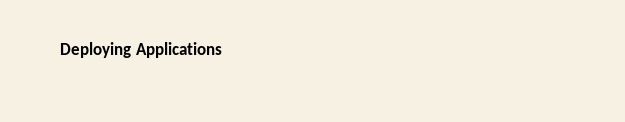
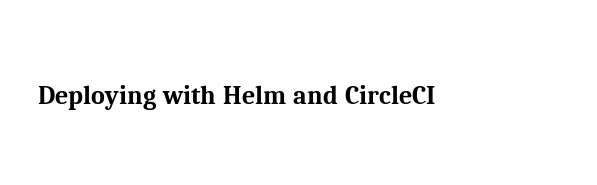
[135,42,222,58] Applications -> [161,85,435,104] with Helm and CircleCI

